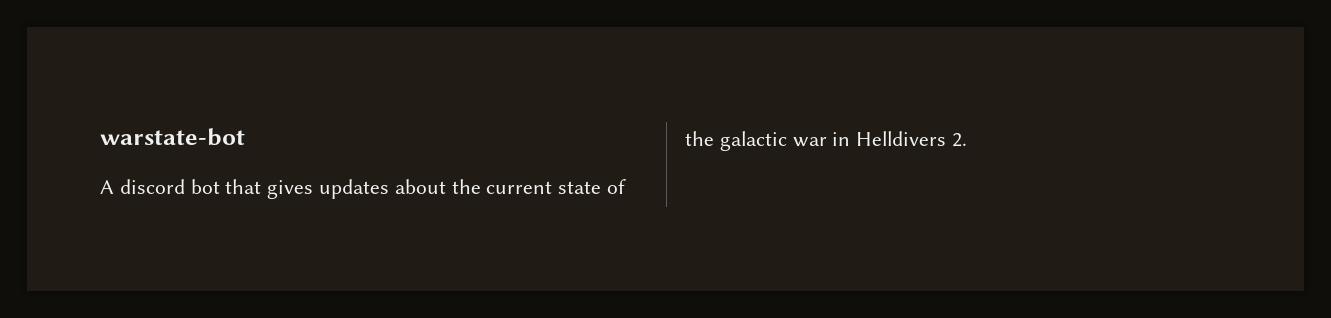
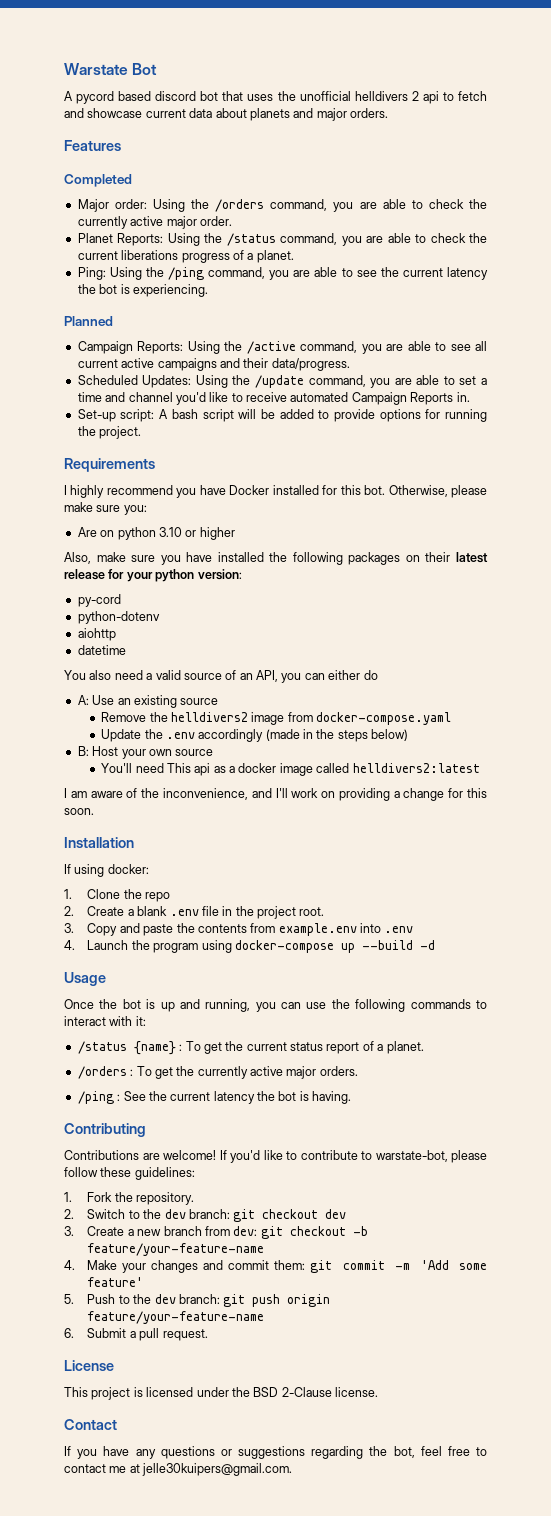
[100,128,245,146] [100,180,114,194] warstate-bot // A -> [64,63,158,75] [64,91,152,104] Warstate Bot // A pycord based
[267,179,627,199] [685,131,968,151] gives updates about the current state of the galactic war in Helldivers 2. -> [247,91,487,104] [64,108,388,121] [64,140,121,151] [64,174,132,187] [77,199,488,212] [77,216,232,229] [77,233,488,246] [77,250,294,263] [77,267,489,280] [77,284,208,297] [64,316,113,326] [77,341,488,354] [77,358,350,371] [77,375,487,388] [77,392,470,405] [77,409,487,422] [77,426,142,439] [64,458,155,472] [64,485,487,498] [64,502,147,515] [77,527,235,540] [64,552,488,565] [64,569,242,582] [77,594,121,607] [77,611,160,624] [77,628,116,641] [77,645,126,655] [64,670,378,683] [77,695,219,708] [101,712,452,725] [101,729,409,742] [77,746,214,759] [101,763,480,776] [64,788,487,801] [64,808,94,815] [64,837,134,848] [64,864,149,877] [64,889,171,902] [64,906,325,919] [64,923,414,936] [64,940,435,953] [64,972,106,986] [64,999,487,1012] [64,1016,146,1026] [77,1041,424,1055] [77,1066,358,1079] [77,1091,352,1104] [64,1123,146,1137] [64,1150,487,1163] [64,1167,195,1180] [64,1192,195,1205] [64,1209,347,1222] [64,1226,368,1239] [87,1243,265,1256] [64,1260,487,1273] [87,1277,144,1287] [64,1294,331,1307] [87,1311,265,1324] [64,1328,208,1341] [64,1360,114,1371] [64,1387,378,1400] [64,1419,117,1430] [64,1446,488,1459] [64,1463,293,1476] uses the unofficial helldivers 2 api to fetch and showcase current data about planets and major orders. // Features // Completed // Major order: Using the /orders command, you are able to check the currently active major order. // Planet Reports: Using the /status command, you are able to check the current liberations progress of a planet. // Ping: Using the /ping command, you are able to see the current latency the bot is experiencing. // Planned // Campaign Reports: Using the /active command, you are able to see all current active campaigns and their data/progress. // Scheduled Updates: Using the /update command, you are able to set a time and channel you'd like to receive automated Campaign Reports in. // Set-up script: A bash script will be added to provide options for running the project. // Requirements // I highly recommend you have Docker installed for this bot. Otherwise, please make sure you: // Are on python 3.10 or higher // Also, make sure you have installed the following packages on their latest release for your python version: // py-cord // python-dotenv // aiohttp // datetime // You also need a valid source of an API, you can either do // A: Use an existing source // Remove the helldivers2 image from docker-compose.yaml // Update the .env accordingly (made in the steps below) // B: Host your own source // You'll need This api as a docker image called helldivers2:latest // I am aware of the inconvenience, and I'll work on providing a change for this soon. // Installation // If using docker: // 1. Clone the repo // 2. Create a blank .env file in the project root. // 3. Copy and paste the contents from example.env into .env // 4. Launch the program using docker-compose up --build -d // Usage // Once the bot is up and running, you can use the following commands to interact with it: // /status {name} : To get the current status report of a planet. // /orders : To get the currently active major orders. // /ping : See the current latency the bot is having. // Contributing // Contributions are welcome! If you'd like to contribute to warstate-bot, please follow these guidelines: // 1. Fork the repository. // 2. Switch to the dev branch: git checkout dev // 3. Create a new branch from dev: git checkout -b feature/your-feature-name // 4. Make your changes and commit them: git commit -m 'Add some feature' // 5. Push to the dev branch: git push origin feature/your-feature-name // 6. Submit a pull request. // License // This project is licensed under the BSD 2-Clause license. // Contact // If you have any questions or suggestions regarding the bot, feel free to contact me at jelle30kuipers@gmail.com.

